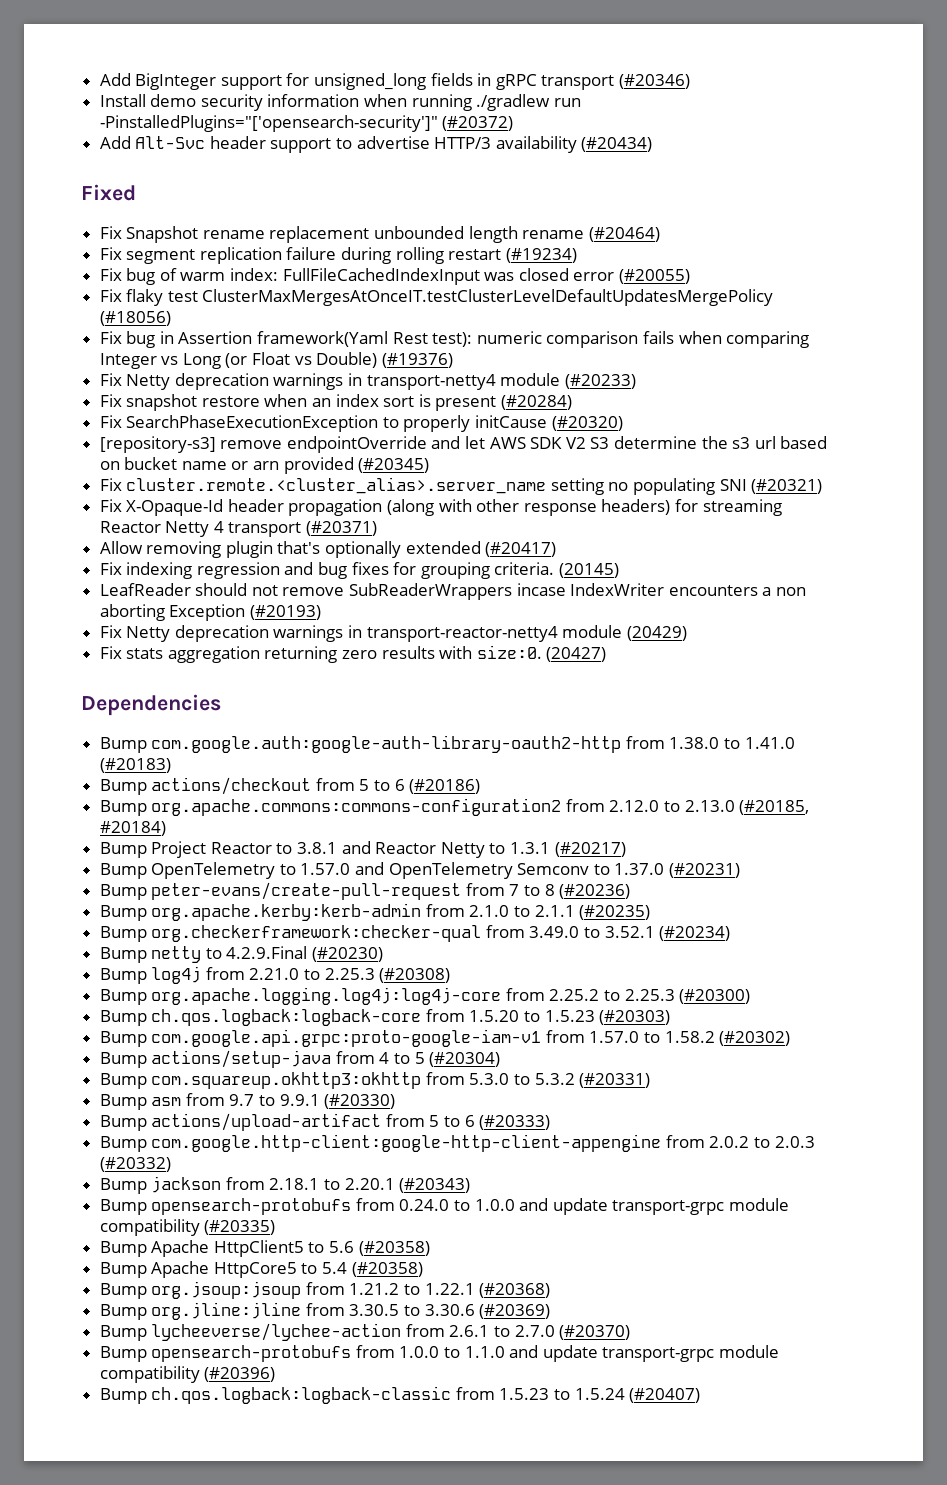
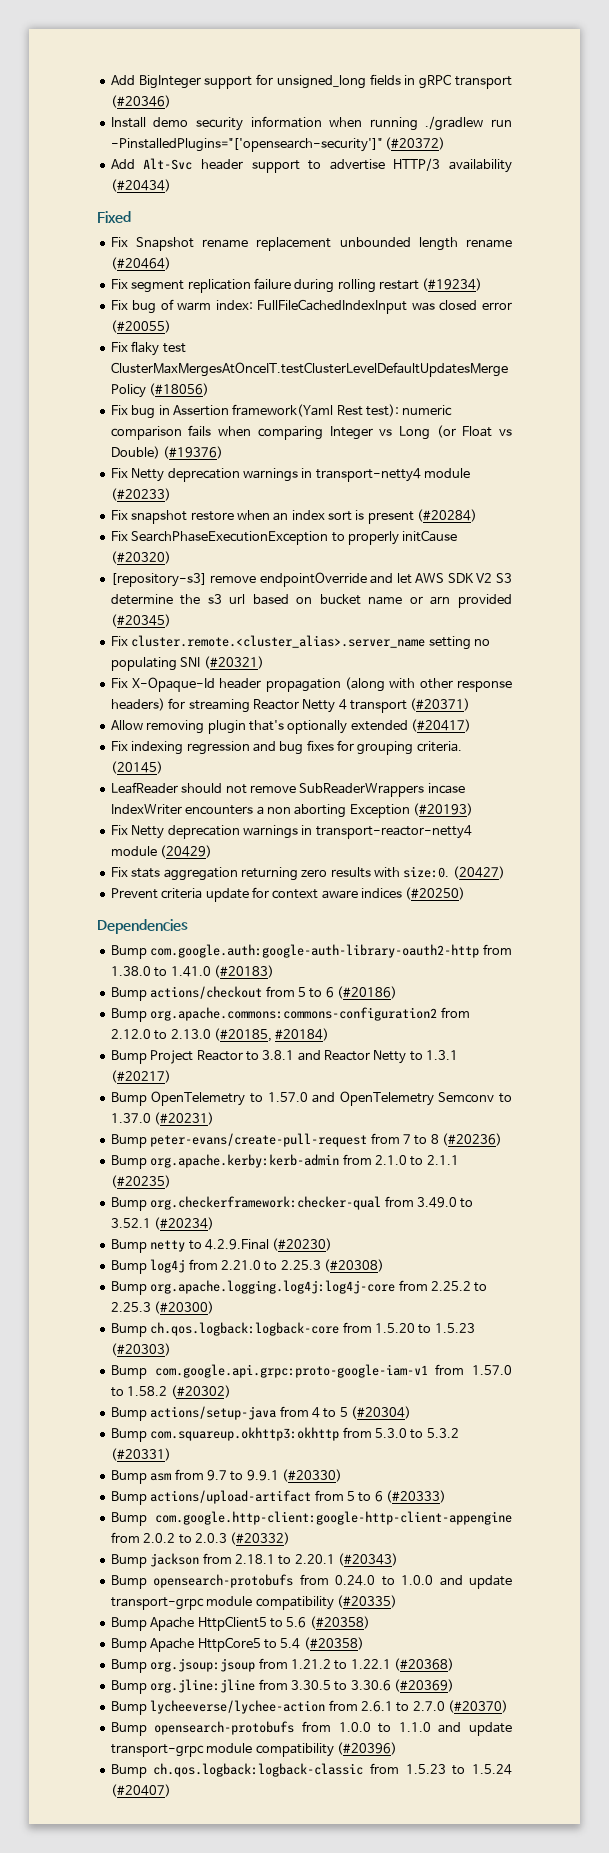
(607, 654) none -> [110,887,466,902] // Prevent criteria update for context aware indices (#20250)

